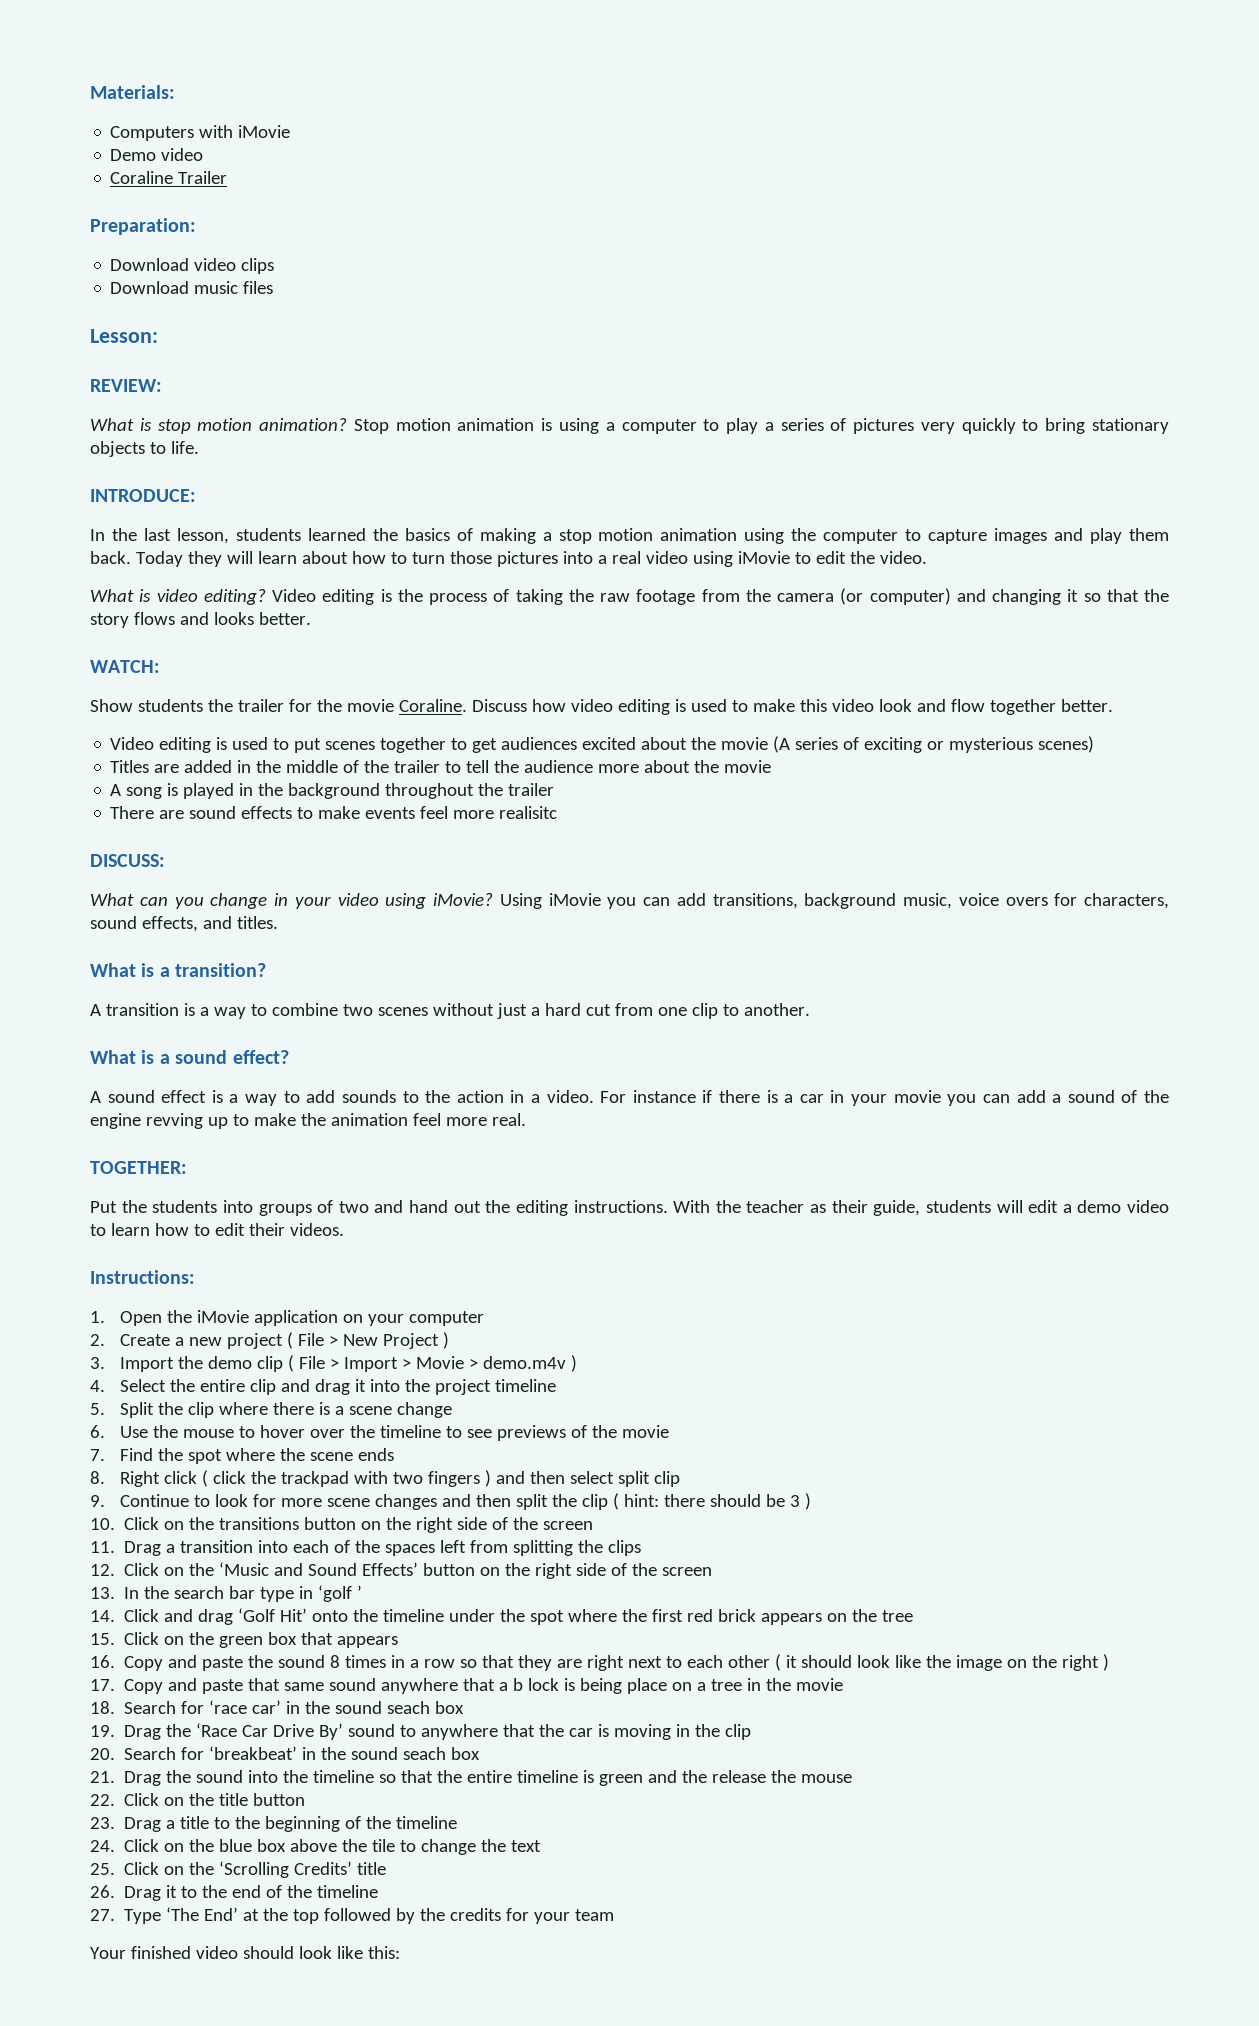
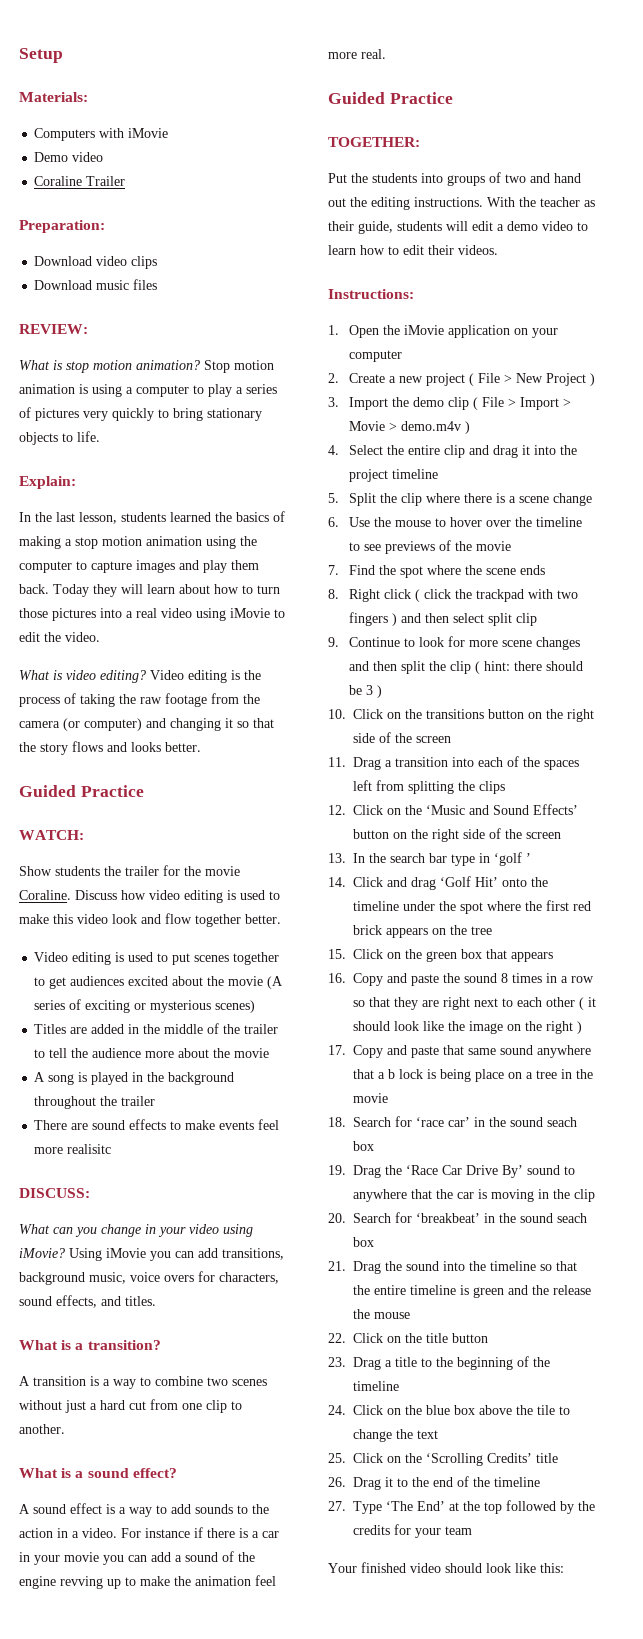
(90, 92) none -> [19,48,63,63] Setup //
[90,329,158,343] // Lesson: -> (158, 284) none
[90,489,196,502] INTRODUCE: -> [19,476,76,489] Explain:
(311, 618) none -> [19,785,144,797] // Guided Practice
(526, 1119) none -> [328,92,453,104] // Guided Practice

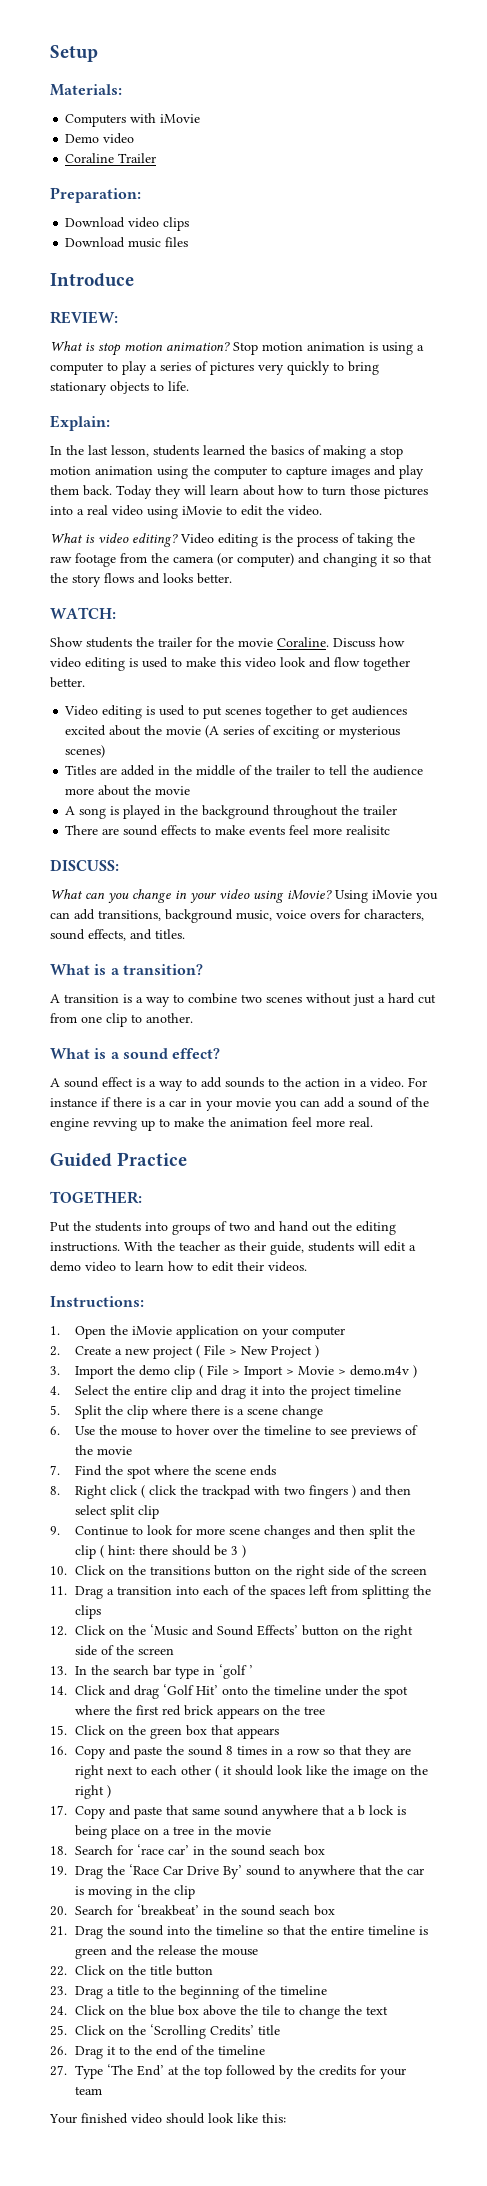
(158, 284) none -> [50,273,134,287] // Introduce
[19,785,144,797] // Guided Practice -> (232, 578) none

